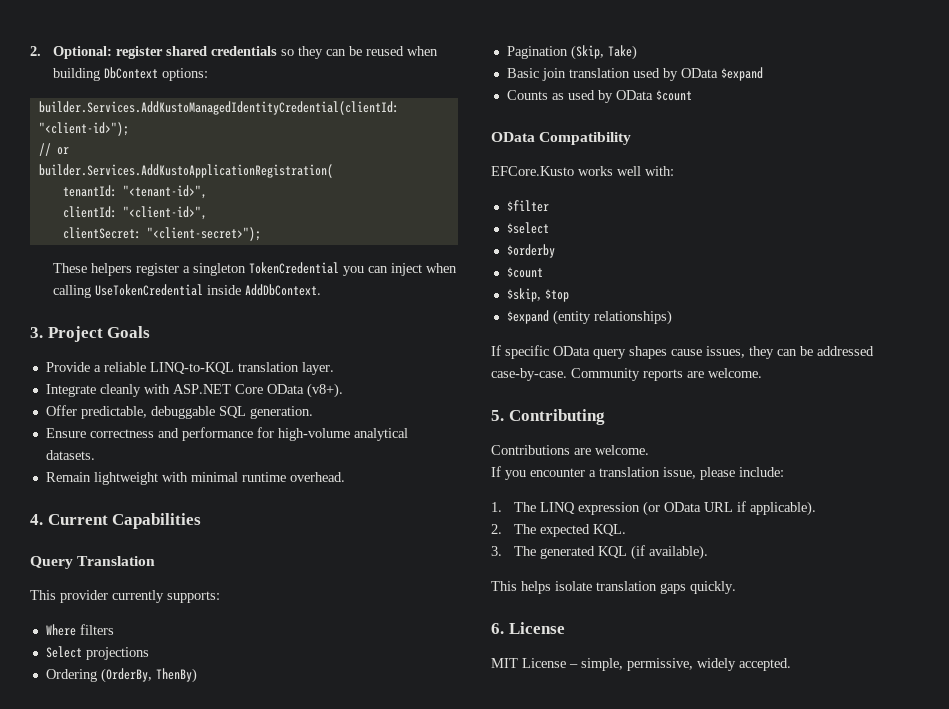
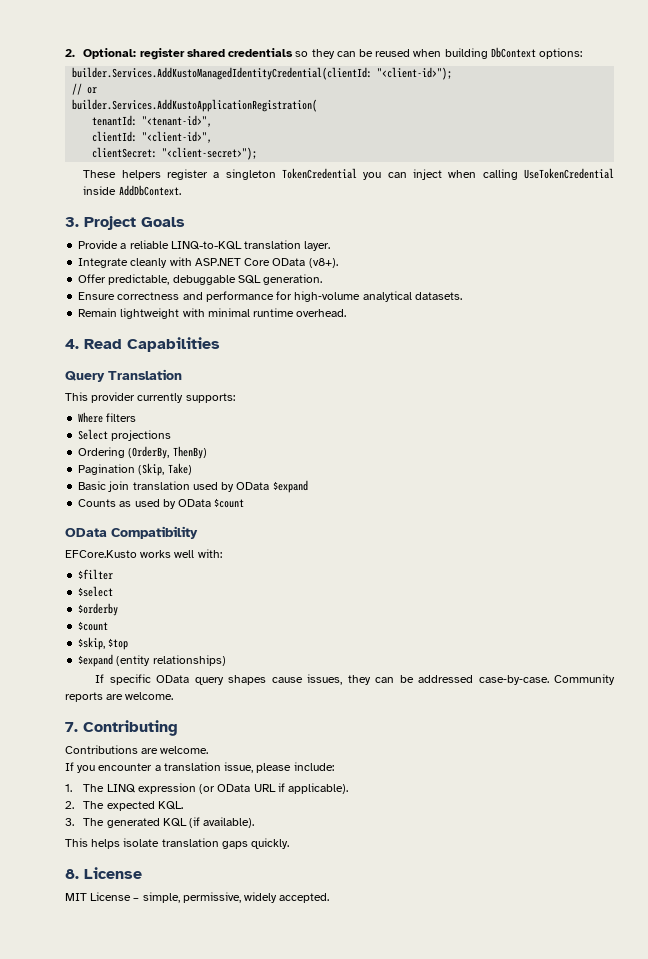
[47,514,108,525] Current -> [84,339,122,349] Read
[491,410,504,421] 5. -> [65,722,78,732] 7.
[491,623,504,634] 6. -> [65,869,79,879] 8.

